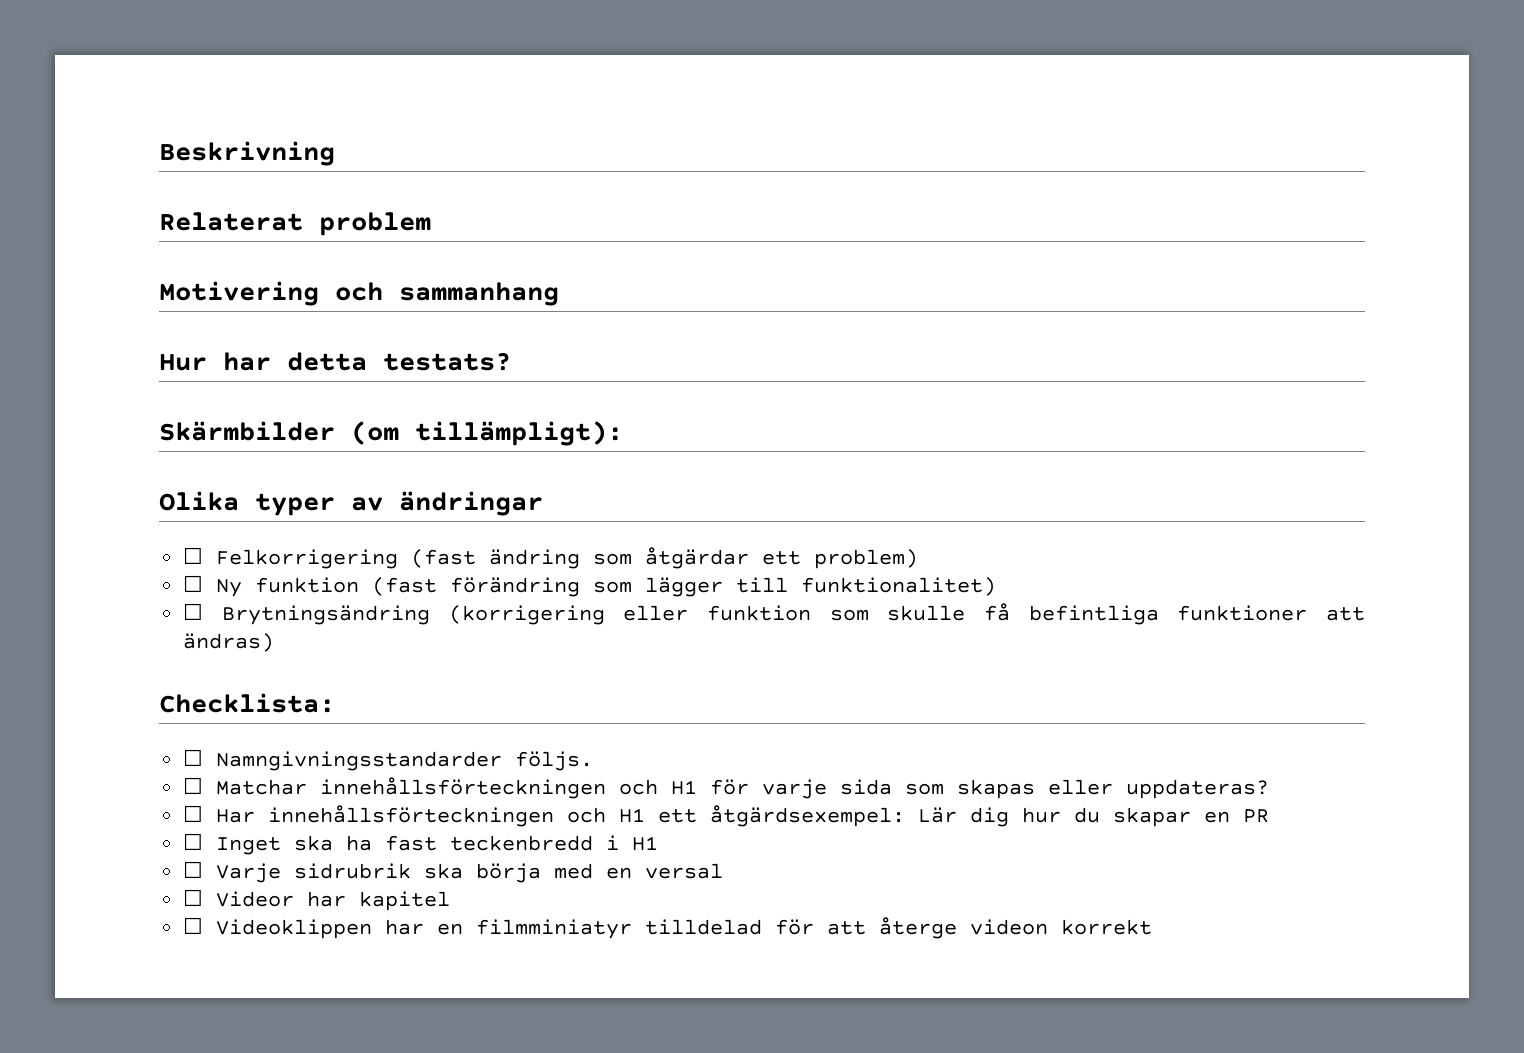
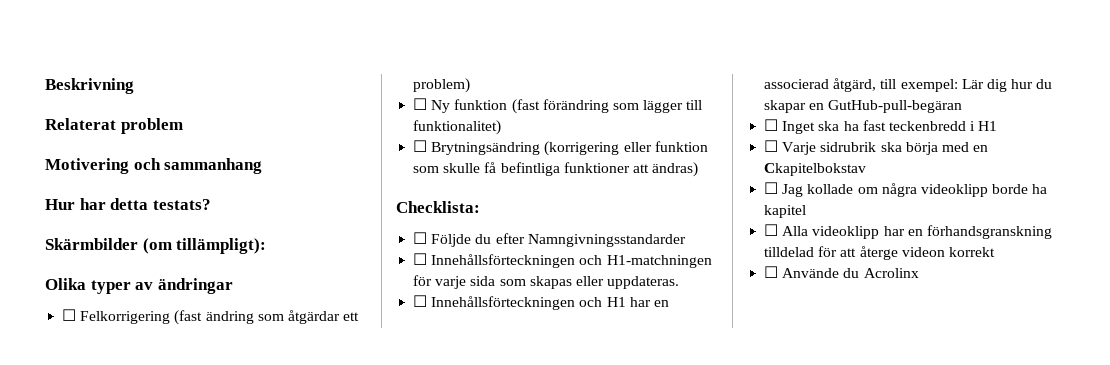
(204, 757) none -> [431,233,525,247] Följde du efter
[515,751,594,771] [183,777,698,799] följs. // ☐ Matchar innehållsförteckningen och H1 -> [413,253,712,268] // ☐ Innehållsförteckningen och H1-matchningen
[1126,779,1270,799] [183,805,906,827] uppdateras? // ☐ Har innehållsförteckningen och H1 ett åtgärdsexempel: -> [607,276,680,289] [413,295,669,310] [764,78,958,92] uppdateras. // ☐ Innehållsförteckningen och H1 har en associerad åtgärd, till exempel:
[1243,809,1270,823] PR -> [828,100,963,113] GutHub-pull-begäran
[645,863,724,879] [183,889,347,907] versal // ☐ Videor har -> [764,163,867,176] [764,182,1048,197] Ckapitelbokstav // ☐ Jag kollade om några videoklipp borde ha
[216,919,633,939] Videoklippen har en filmminiatyr -> [782,225,1052,239] Alla videoklipp har en förhandsgranskning
(1153, 927) none -> [764,266,919,278] // ☐ Använde du Acrolinx

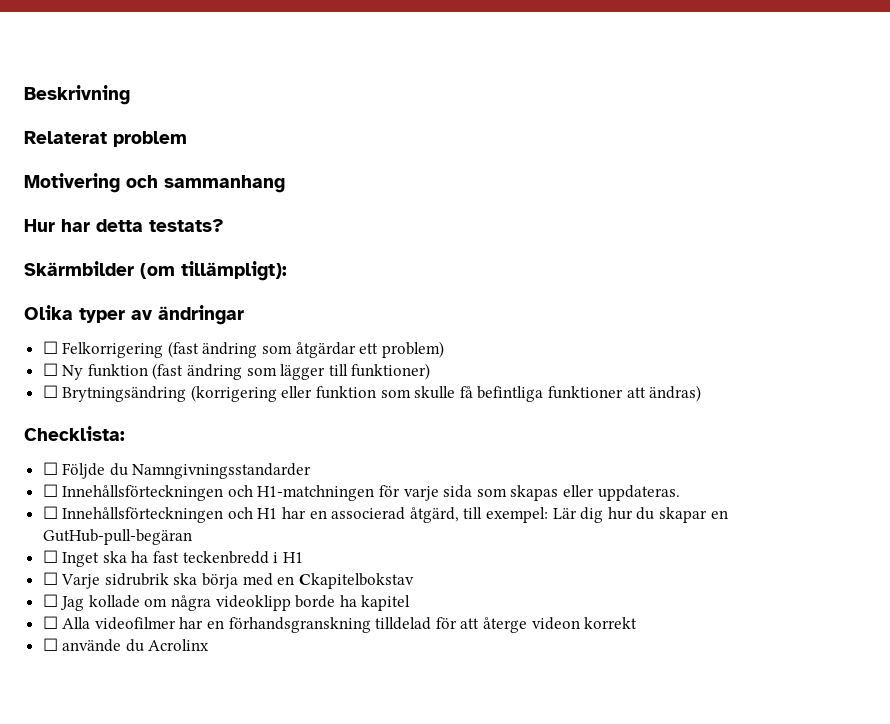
[542,99,609,113] förändring -> [187,364,243,380] ändring
[413,120,502,135] funktionalitet) -> [351,363,431,380] funktioner)
[495,233,525,244] efter -> (128, 469) none
[812,226,880,239] videoklipp -> [94,617,176,630] videofilmer
[782,268,840,278] Använde -> [62,639,122,652] använde

